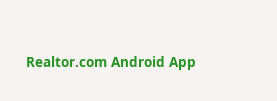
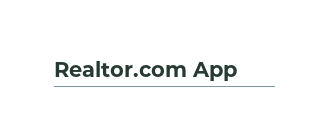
[111,56,165,67] Android -> (187, 69) none

